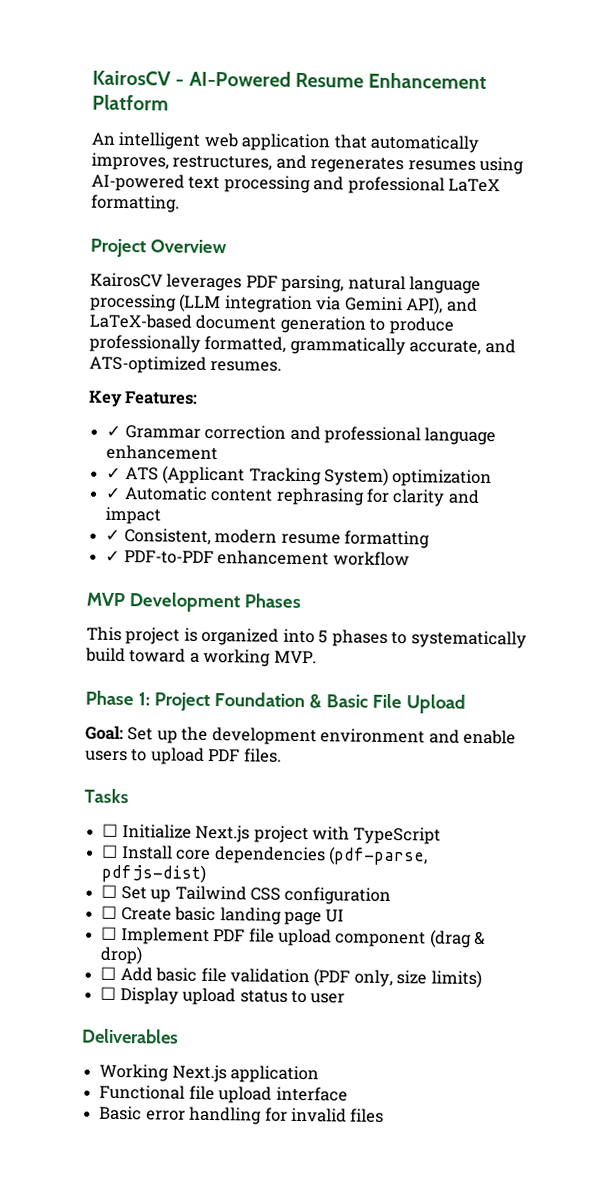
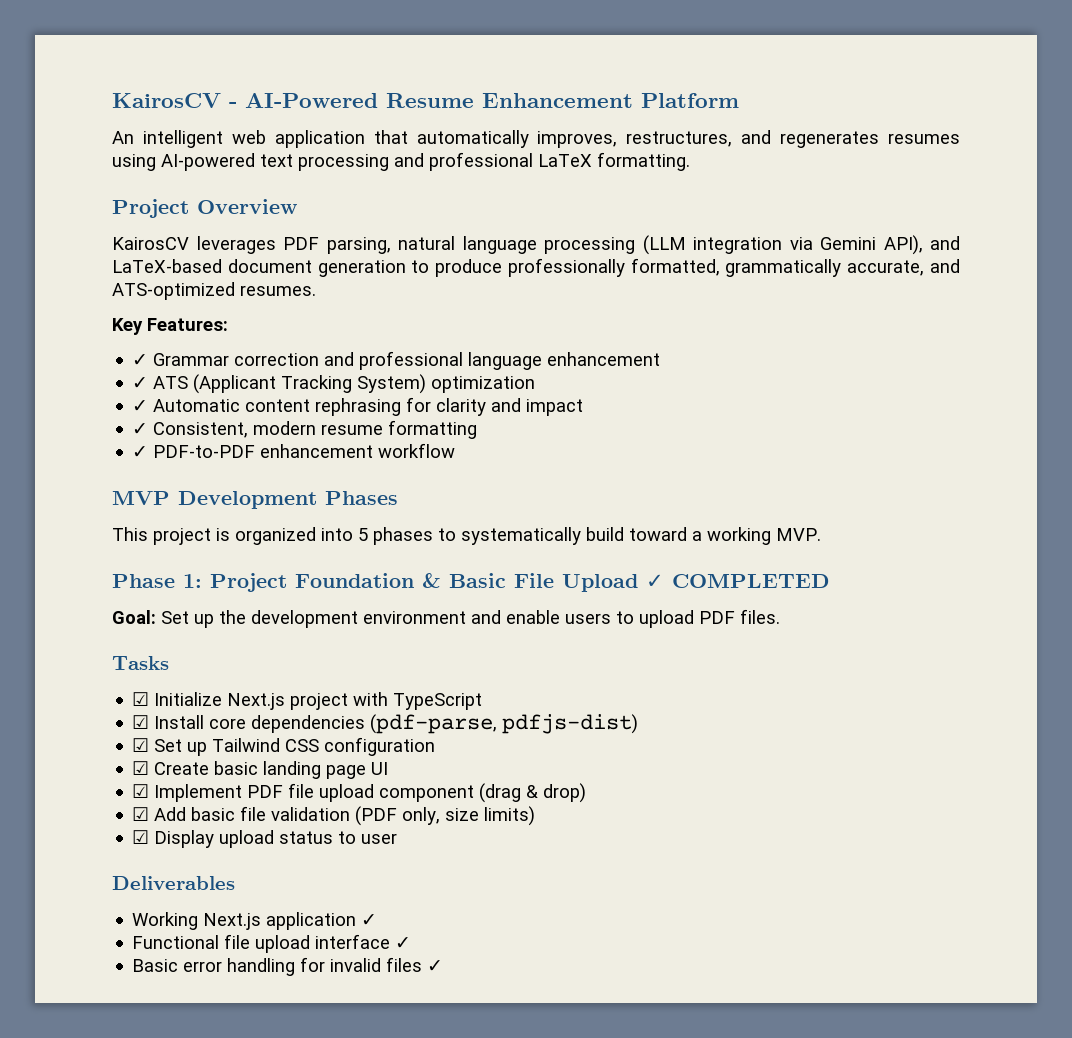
(466, 704) none -> [646,574,830,588] ✓ COMPLETED
[102,823,119,837] ☐ -> [132,692,150,706] ☑
[102,844,119,858] ☐ -> [132,715,150,729] ☑
[101,884,118,898] ☐ -> [132,738,150,752] ☑
[101,905,118,919] ☐ -> [132,761,150,775] ☑
[101,926,118,940] ☐ -> [132,784,150,798] ☑
[100,966,117,980] ☐ -> [132,807,150,821] ☑
[100,986,117,1000] ☐ -> [132,830,150,844] ☑
(320, 1074) none -> [361,914,378,926] ✓
(348, 1094) none -> [395,937,412,949] ✓
(385, 1115) none -> [427,960,444,972] ✓

